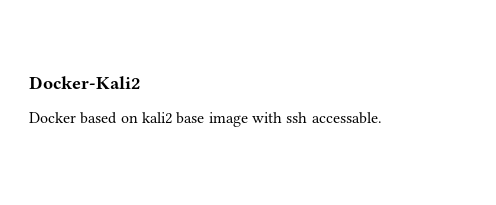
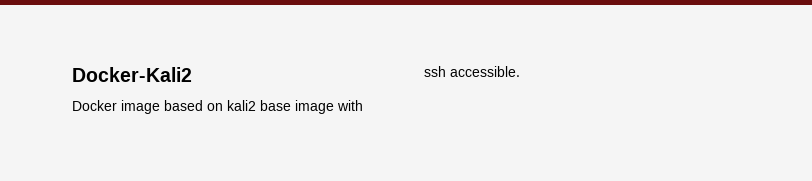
(76, 117) none -> [121,100,160,114] image
[311,112,382,124] accessable. -> [450,66,520,77] accessible.

